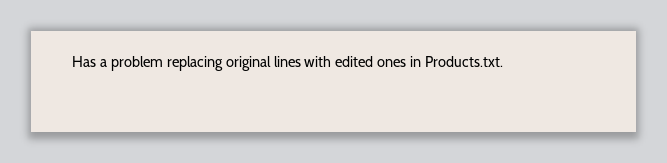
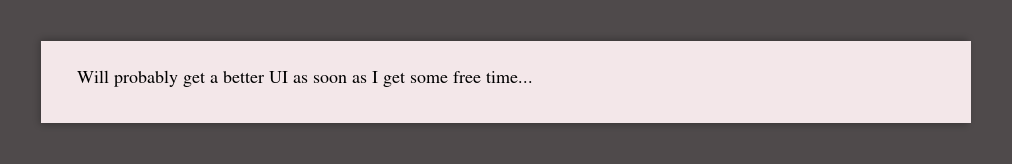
[72,56,504,71] Has a problem replacing original lines with edited ones in Products.txt. -> [77,70,533,87] Will probably get a better UI as soon as I get some free time...

